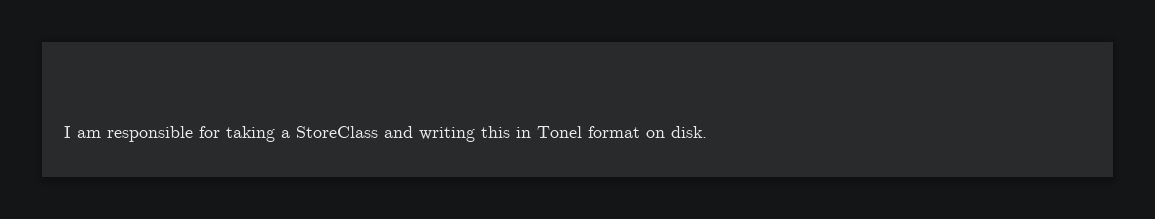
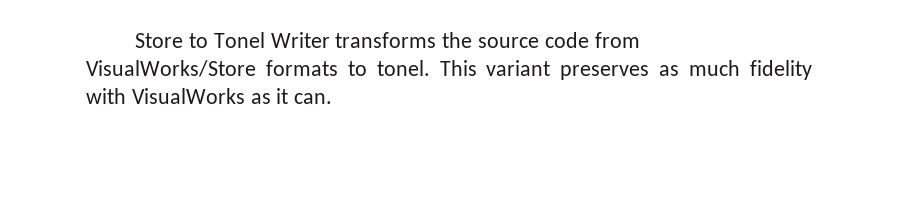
[64,126,707,142] I am responsible for taking a StoreClass and writing this in Tonel format on disk. -> [135,32,640,48] [86,60,813,80] [86,88,333,104] Store to Tonel Writer transforms the source code from VisualWorks/Store formats to tonel. This variant preserves as much fidelity with VisualWorks as it can.

